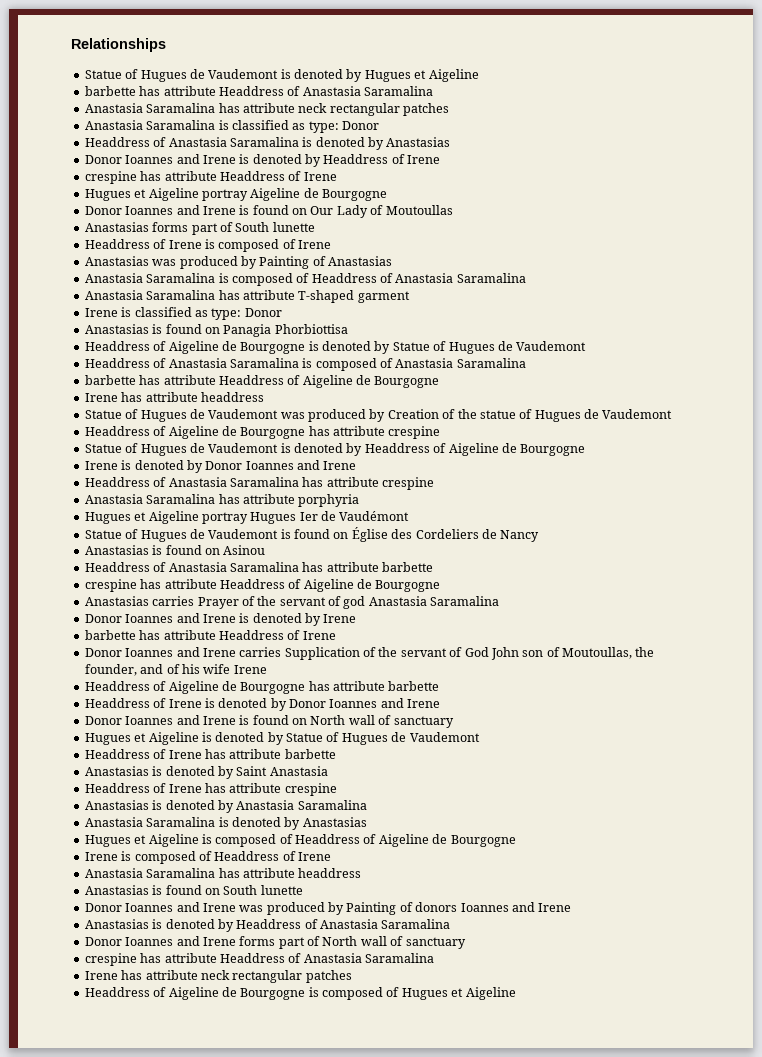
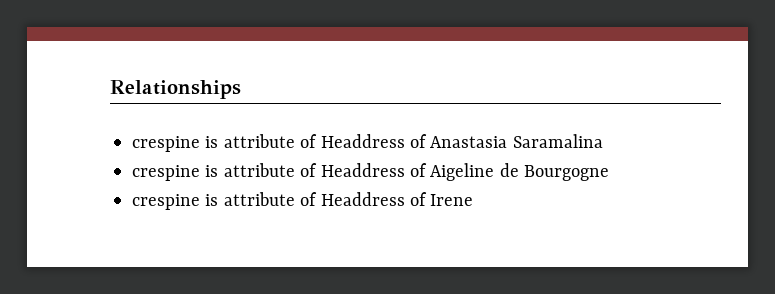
[84,69,479,82] [84,86,433,96] [84,103,449,116] [84,120,379,133] [84,137,451,150] [84,154,441,167] [84,171,337,184] [84,188,387,201] [84,205,453,218] [84,222,315,235] [84,239,331,252] [84,256,392,269] [84,273,293,286] Statue of Hugues de Vaudemont is denoted by Hugues et Aigeline // barbette has attribute Headdress of Anastasia Saramalina // Anastasia Saramalina has attribute neck rectangular patches // Anastasia Saramalina is classified as type: Donor // Headdress of Anastasia Saramalina is denoted by Anastasias // Donor Ioannes and Irene is denoted by Headdress of Irene // crespine has attribute Headdress of Irene // Hugues et Aigeline portray Aigeline de Bourgogne // Donor Ioannes and Irene is found on Our Lady of Moutoullas // Anastasias forms part of South lunette // Headdress of Irene is composed of Irene // Anastasias was produced by Painting of Anastasias // Anastasia Saramalina is composed -> [132,134,295,152] crespine is attribute
[84,290,410,303] [84,307,282,320] [84,324,348,337] [84,341,587,354] [84,358,526,371] [84,375,440,388] [84,392,264,402] [84,409,673,422] [84,426,441,439] [84,443,586,456] [84,460,357,473] [84,477,434,490] [84,494,360,507] [84,511,410,524] [84,527,540,542] [84,545,266,555] [84,562,433,572] [84,579,441,592] [84,596,500,609] [84,613,357,626] [84,630,336,640] [84,647,655,660] [84,664,267,676] [84,681,440,694] [84,698,441,711] [84,715,454,728] [84,732,480,745] [84,749,336,759] [84,766,328,779] [84,783,337,796] [84,800,367,813] [84,817,367,830] [84,834,277,847] Anastasia Saramalina has attribute T-shaped garment // Irene is classified as type: Donor // Anastasias is found on Panagia Phorbiottisa // Headdress of Aigeline de Bourgogne is denoted by Statue of Hugues de Vaudemont // Headdress of Anastasia Saramalina is composed of Anastasia Saramalina // barbette has attribute Headdress of Aigeline de Bourgogne // Irene has attribute headdress // Statue of Hugues de Vaudemont was produced by Creation of the statue of Hugues de Vaudemont // Headdress of Aigeline de Bourgogne has attribute crespine // Statue of Hugues de Vaudemont is denoted by Headdress of Aigeline de Bourgogne // Irene is denoted by Donor Ioannes and Irene // Headdress of Anastasia Saramalina has attribute crespine // Anastasia Saramalina has attribute porphyria // Hugues et Aigeline portray Hugues Ier de Vaudémont // Statue of Hugues de Vaudemont is found on Église des Cordeliers de Nancy // Anastasias is found on Asinou // Headdress of Anastasia Saramalina has attribute barbette // crespine has attribute Headdress of Aigeline de Bourgogne // Anastasias carries Prayer of the servant of god Anastasia Saramalina // Donor Ioannes and Irene is denoted by Irene // barbette has attribute Headdress of Irene // Donor Ioannes and Irene carries Supplication of the servant of God John son of Moutoullas, the founder, and of his wife Irene // Headdress of Aigeline de Bourgogne has attribute barbette // Headdress of Irene is denoted by Donor Ioannes and Irene // Donor Ioannes and Irene is found on North wall of sanctuary // Hugues et Aigeline is denoted by Statue of Hugues de Vaudemont // Headdress of Irene has attribute barbette // Anastasias is denoted by Saint Anastasia // Headdress of Irene has attribute crespine // Anastasias is denoted by Anastasia Saramalina // Anastasia Saramalina is denoted by Anastasias // Hugues et Aigeline is composed -> [132,163,295,181] crespine is attribute
[84,851,196,864] Irene is composed -> [132,192,295,210] crespine is attribute
[84,868,362,878] [84,885,303,895] [84,902,572,915] [84,919,451,932] [84,936,466,949] [84,953,434,966] [84,970,352,983] [84,987,516,1000] // Anastasia Saramalina has attribute headdress // Anastasias is found on South lunette // Donor Ioannes and Irene was produced by Painting of donors Ioannes and Irene // Anastasias is denoted by Headdress of Anastasia Saramalina // Donor Ioannes and Irene forms part of North wall of sanctuary // crespine has attribute Headdress of Anastasia Saramalina // Irene has attribute neck rectangular patches // Headdress of Aigeline de Bourgogne is composed of Hugues et Aigeline -> (474, 200) none

